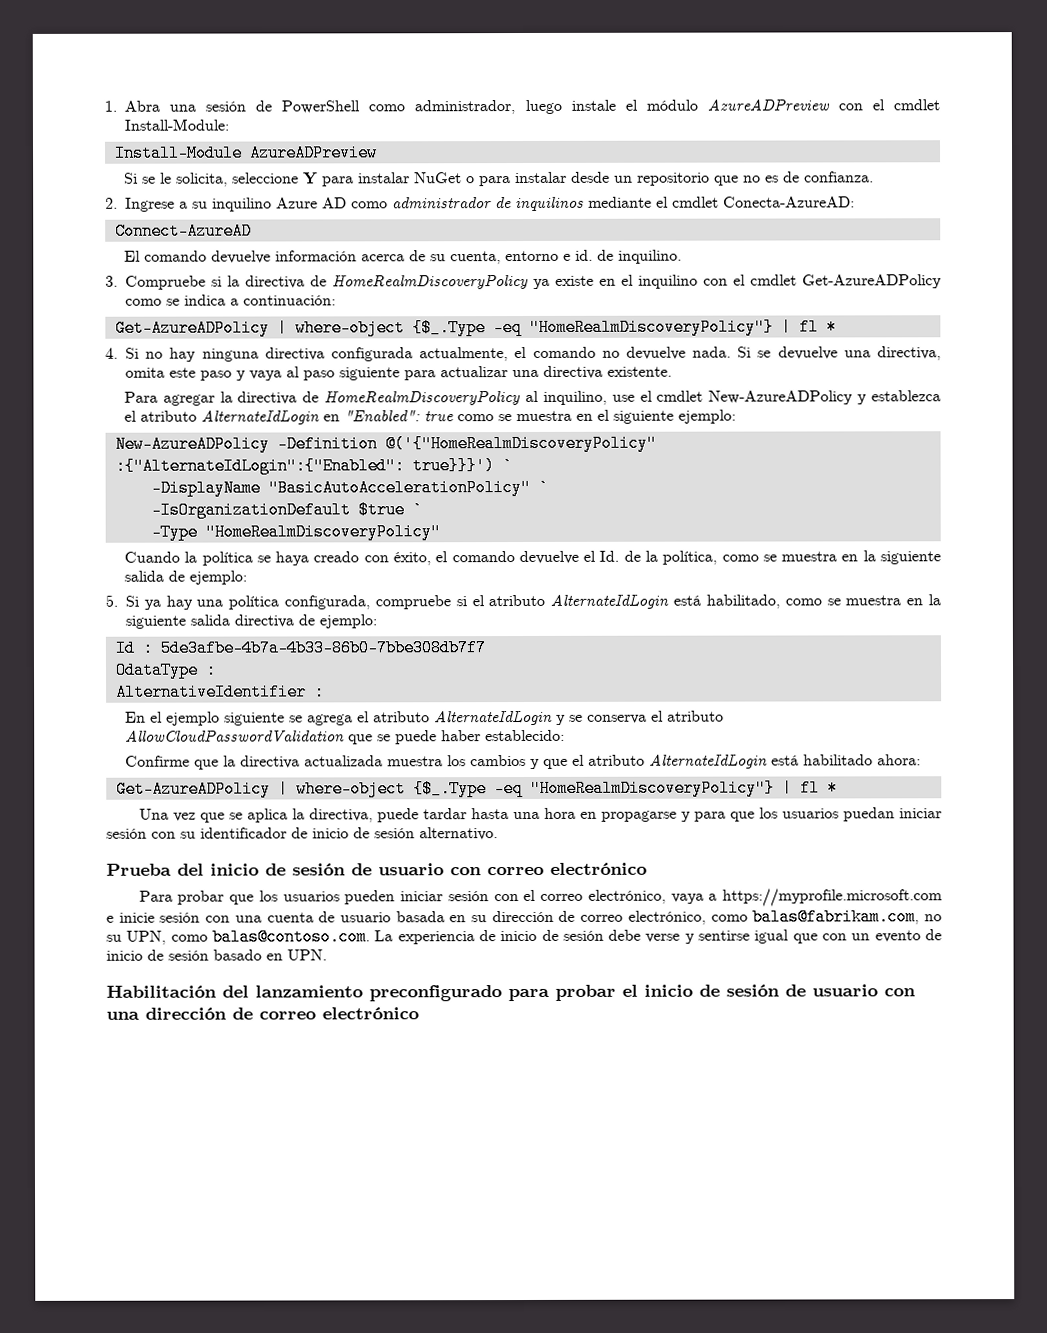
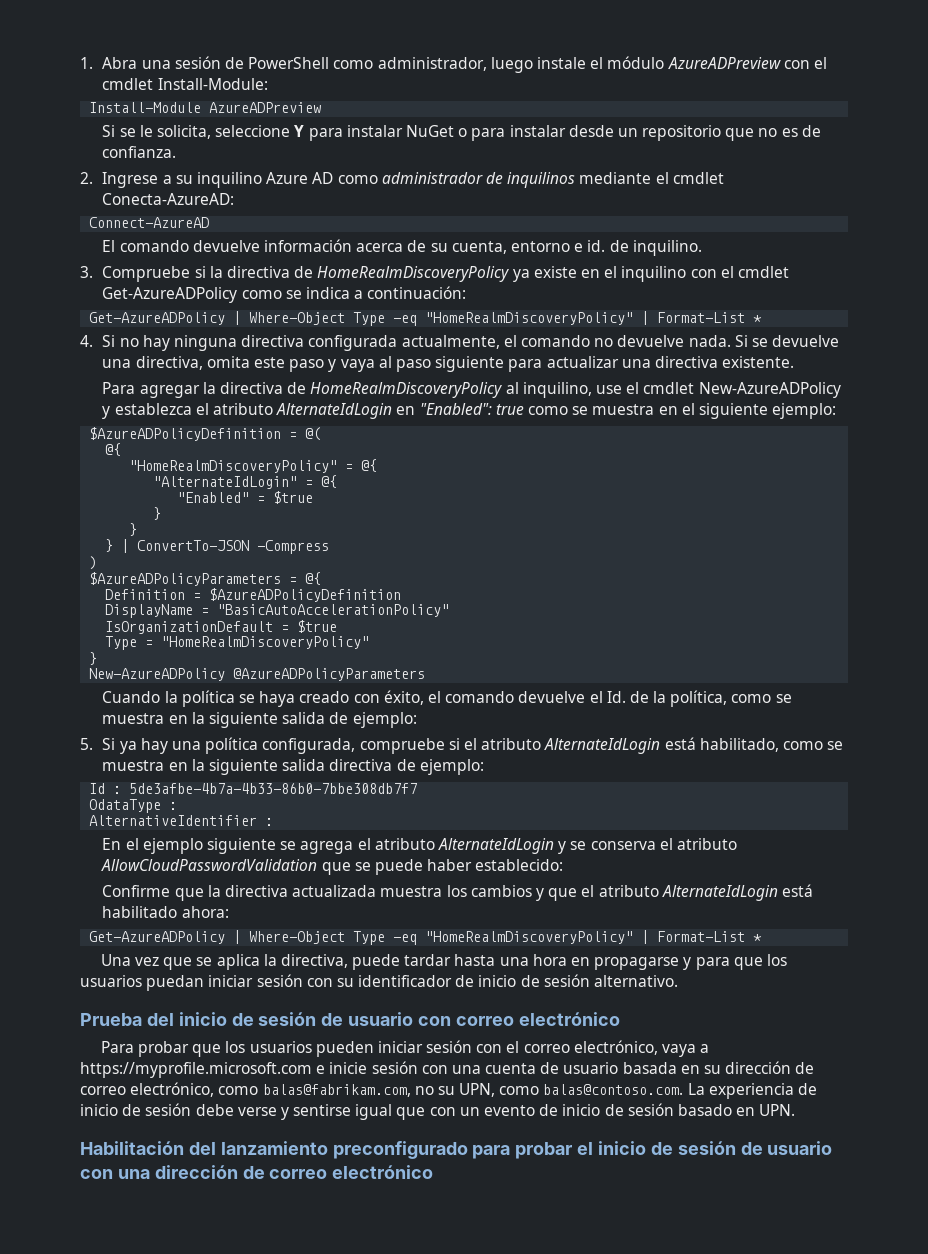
[294,318,819,337] where-object {$_.Type -eq "HomeRealmDiscoveryPolicy"} | fl -> [249,311,746,326] Where-Object Type -eq "HomeRealmDiscoveryPolicy" | Format-List
[114,434,657,453] [114,457,513,475] [150,478,549,497] [150,501,423,519] [150,523,441,541] New-AzureADPolicy -Definition @('{"HomeRealmDiscoveryPolicy" :{"AlternateIdLogin":{"Enabled": true}}}') ` // -DisplayName "BasicAutoAccelerationPolicy" ` // -IsOrganizationDefault $true ` // -Type "HomeRealmDiscoveryPolicy" -> [89,427,322,441] [105,443,122,456] [129,459,378,473] [153,475,338,489] [177,491,314,504] [153,507,162,520] [129,523,138,536] [105,539,330,554] [89,556,98,570] [89,572,322,586] [105,588,402,602] [105,604,450,618] [105,620,338,634] [105,636,370,650] [89,652,98,665] [89,668,426,681] $AzureADPolicyDefinition = @( // @{ // "HomeRealmDiscoveryPolicy" = @{ // "AlternateIdLogin" = @{ // "Enabled" = $true // } // } // } | ConvertTo-JSON -Compress // ) // $AzureADPolicyParameters = @{ // Definition = $AzureADPolicyDefinition // DisplayName = "BasicAutoAccelerationPolicy" // IsOrganizationDefault = $true // Type = "HomeRealmDiscoveryPolicy" // } // New-AzureADPolicy @AzureADPolicyParameters
[295,779,820,798] where-object {$_.Type -eq "HomeRealmDiscoveryPolicy"} | fl -> [249,930,746,945] Where-Object Type -eq "HomeRealmDiscoveryPolicy" | Format-List

